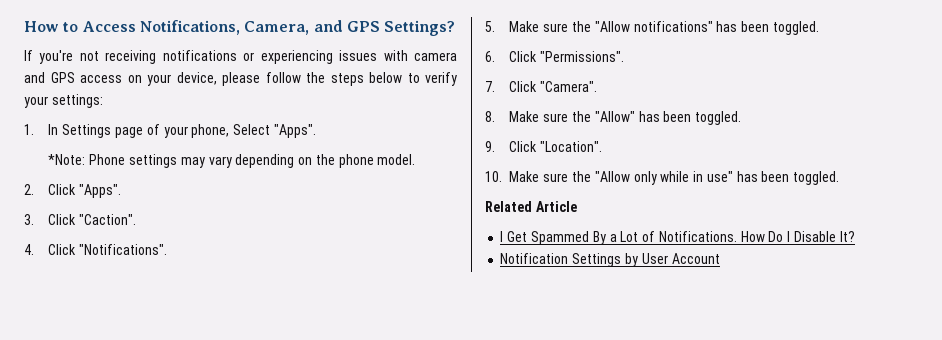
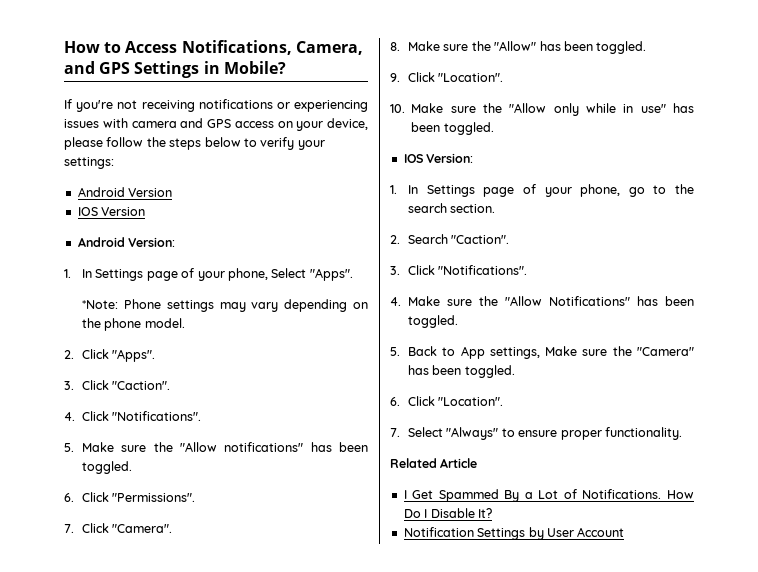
[384,20,456,36] Settings? -> [134,61,286,78] Settings in Mobile?
(103, 101) none -> [77,187,173,197] [77,207,146,216] [77,237,176,247] // Android Version // IOS Version // Android Version:
(840, 178) none -> [403,153,474,163] [390,184,694,197] [408,203,496,213] [390,234,510,244] [390,265,528,275] [390,296,694,306] [408,315,459,328] [390,346,694,359] [408,365,515,378] [390,396,504,406] [390,427,682,440] // IOS Version: // 1. In Settings page of your phone, go to the search section. // 2. Search "Caction". // 3. Click "Notifications". // 4. Make sure the "Allow Notifications" has been toggled. // 5. Back to App settings, Make sure the "Camera" has been toggled. // 6. Click "Location". // 7. Select "Always" to ensure proper functionality.

